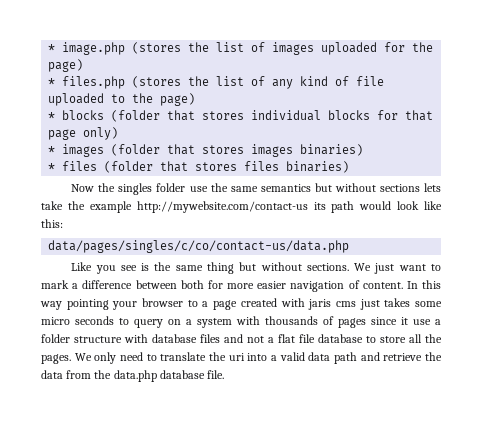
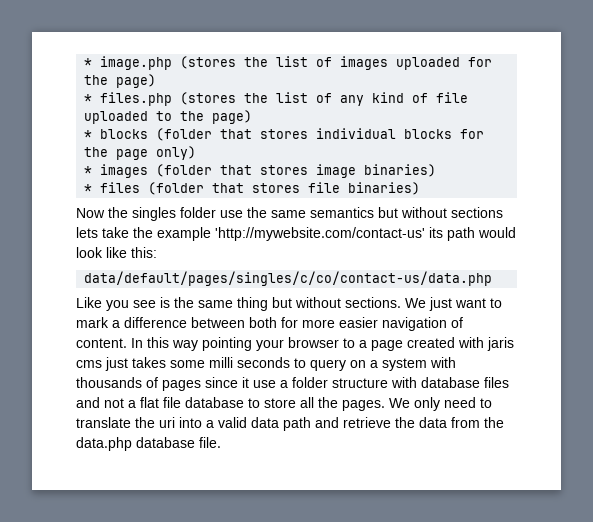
[405,110,434,121] that -> [84,147,109,157] the
[251,144,294,157] images -> [316,164,357,178] image
[244,161,280,171] files -> [308,182,341,193] file
[136,201,308,213] http://mywebsite.com/contact-us -> [215,227,425,241] 'http://mywebsite.com/contact-us'
[48,240,350,253] data/pages/singles/c/co/contact-us/data.php -> [84,271,493,286] data/default/pages/singles/c/co/contact-us/data.php
[41,317,70,325] micro -> [209,357,233,368] milli

